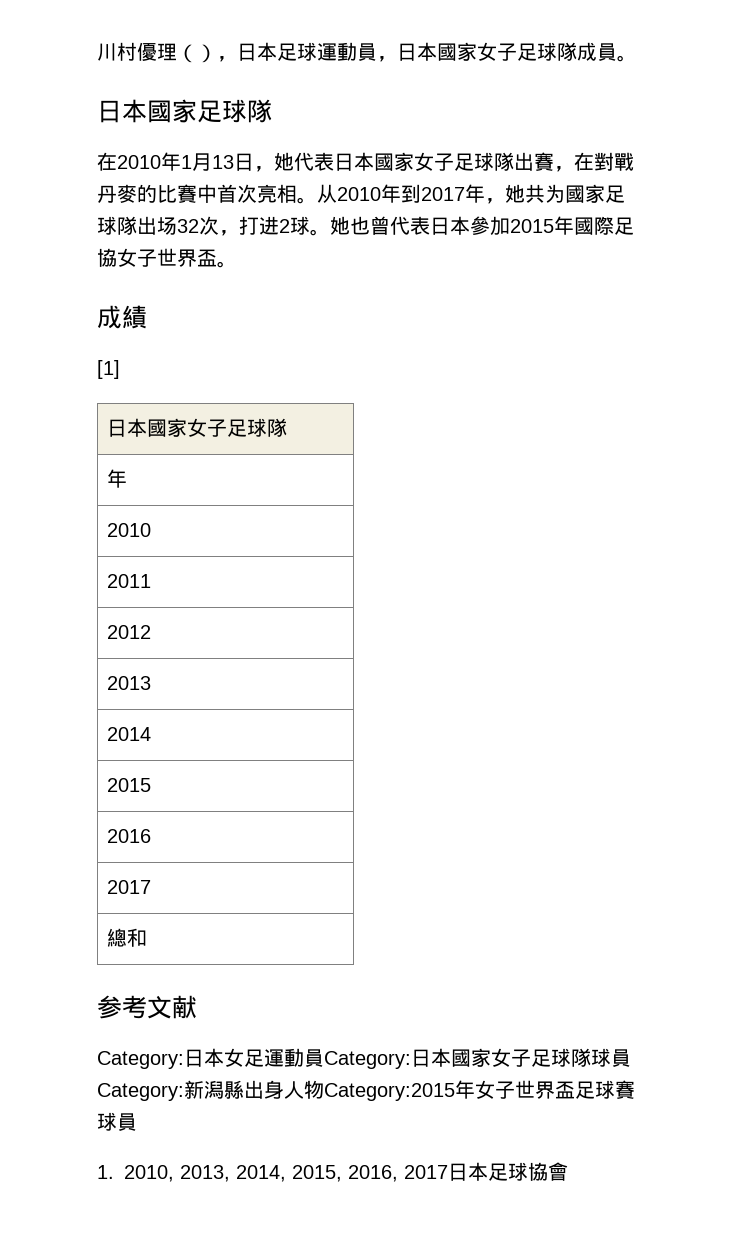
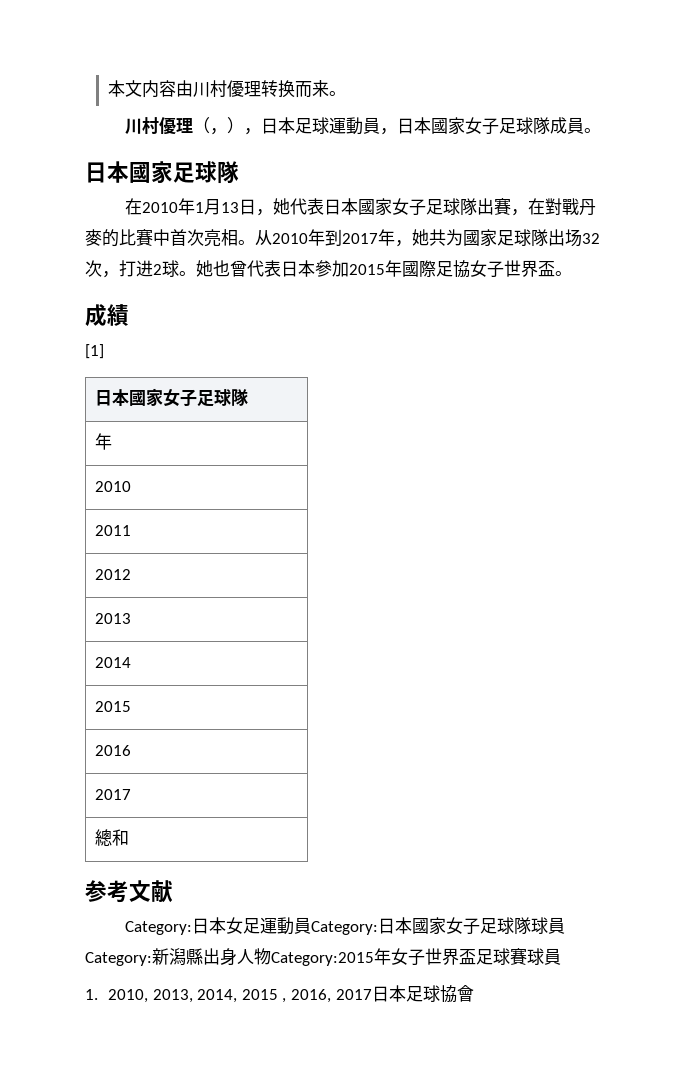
(97, 52) none -> [107,80,346,98] 本文内容由川村優理转换而来。 //
(197, 53) none -> [210,128,228,135] ，
[292,1165,342,1182] 2015, -> [241,989,287,1003] 2015 ,

